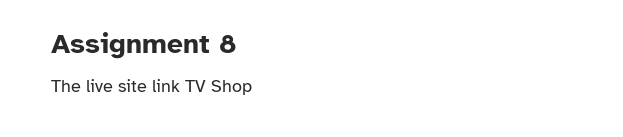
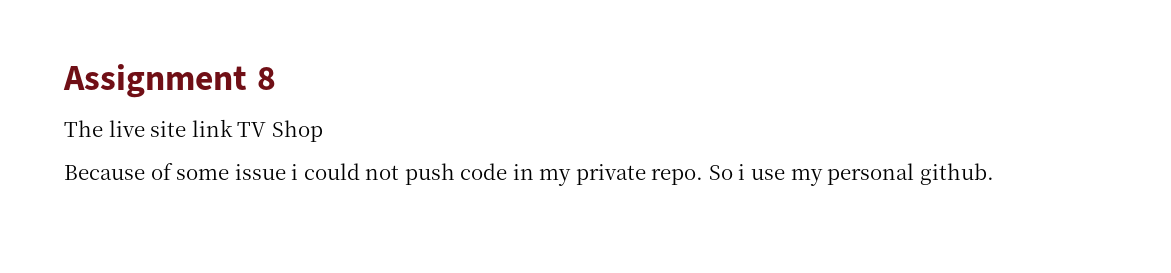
(252, 87) none -> [64,163,994,186] // Because of some issue i could not push code in my private repo. So i use my personal github.

